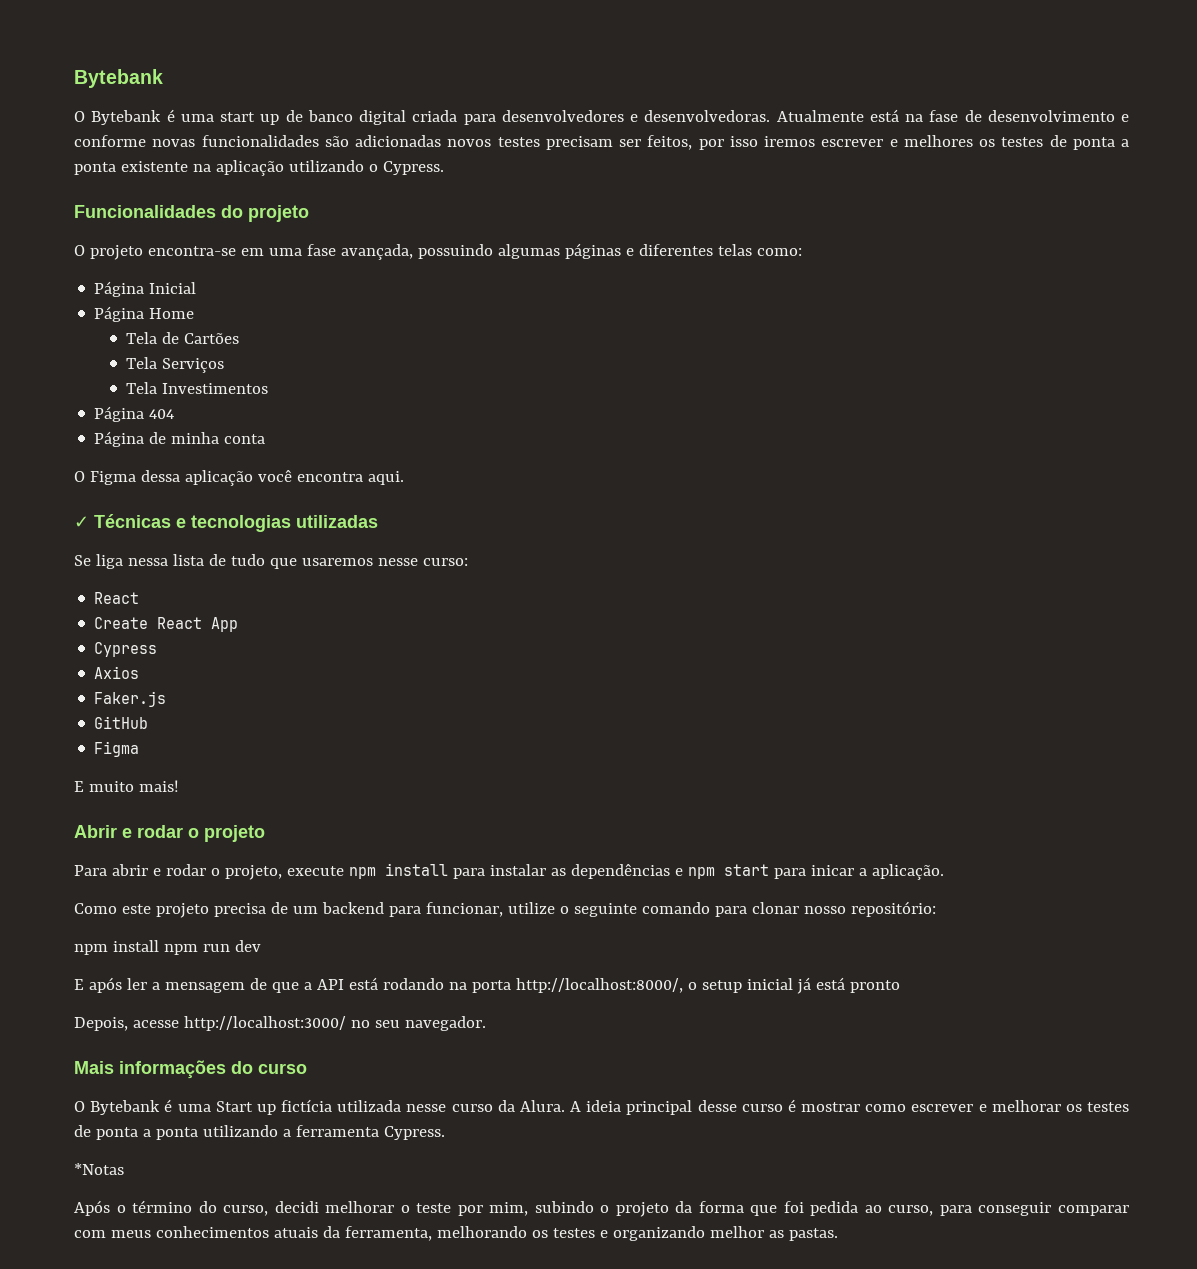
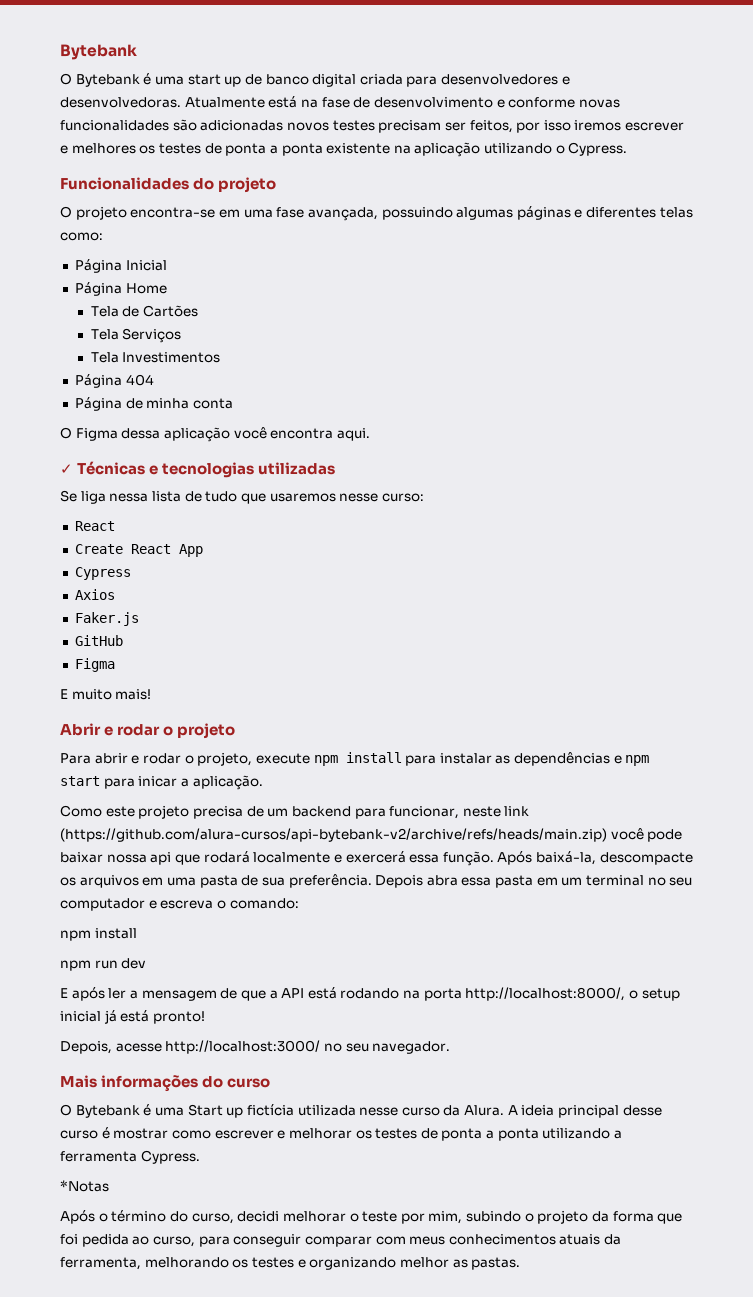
[507,901,936,917] [74,940,159,955] utilize o seguinte comando para clonar nosso repositório: // npm install -> [462,806,530,817] [60,828,683,842] [60,851,693,866] [60,874,693,888] [60,898,299,911] [60,928,137,941] neste link (https://github.com/alura-cursos/api-bytebank-v2/archive/refs/heads/main.zip) você pode baixar nossa api que rodará localmente e exercerá essa função. Após baixá-la, descompacte os arquivos em uma pasta de sua preferência. Depois abra essa pasta em um terminal no seu computador e escreva o comando: // npm install //
[849,980,900,993] pronto -> [152,1011,205,1024] pronto!

